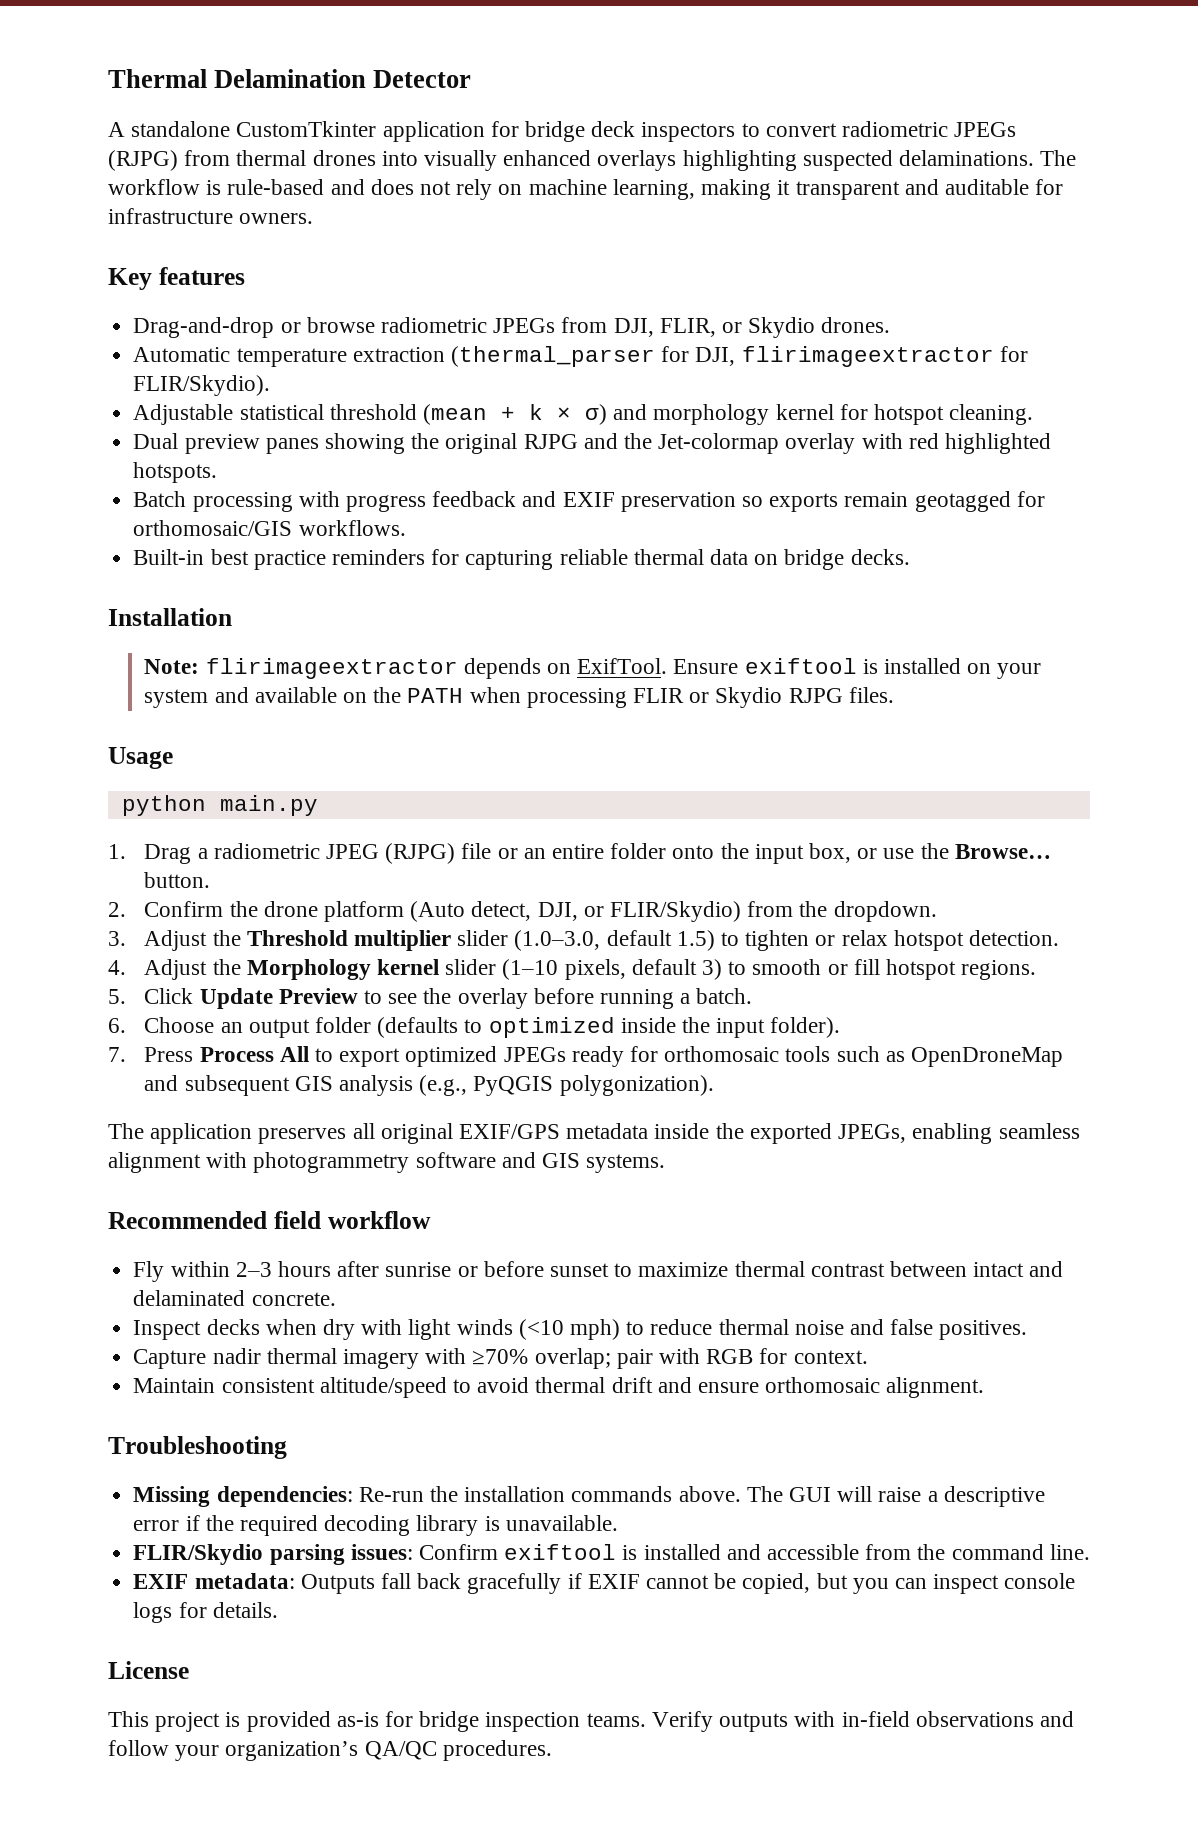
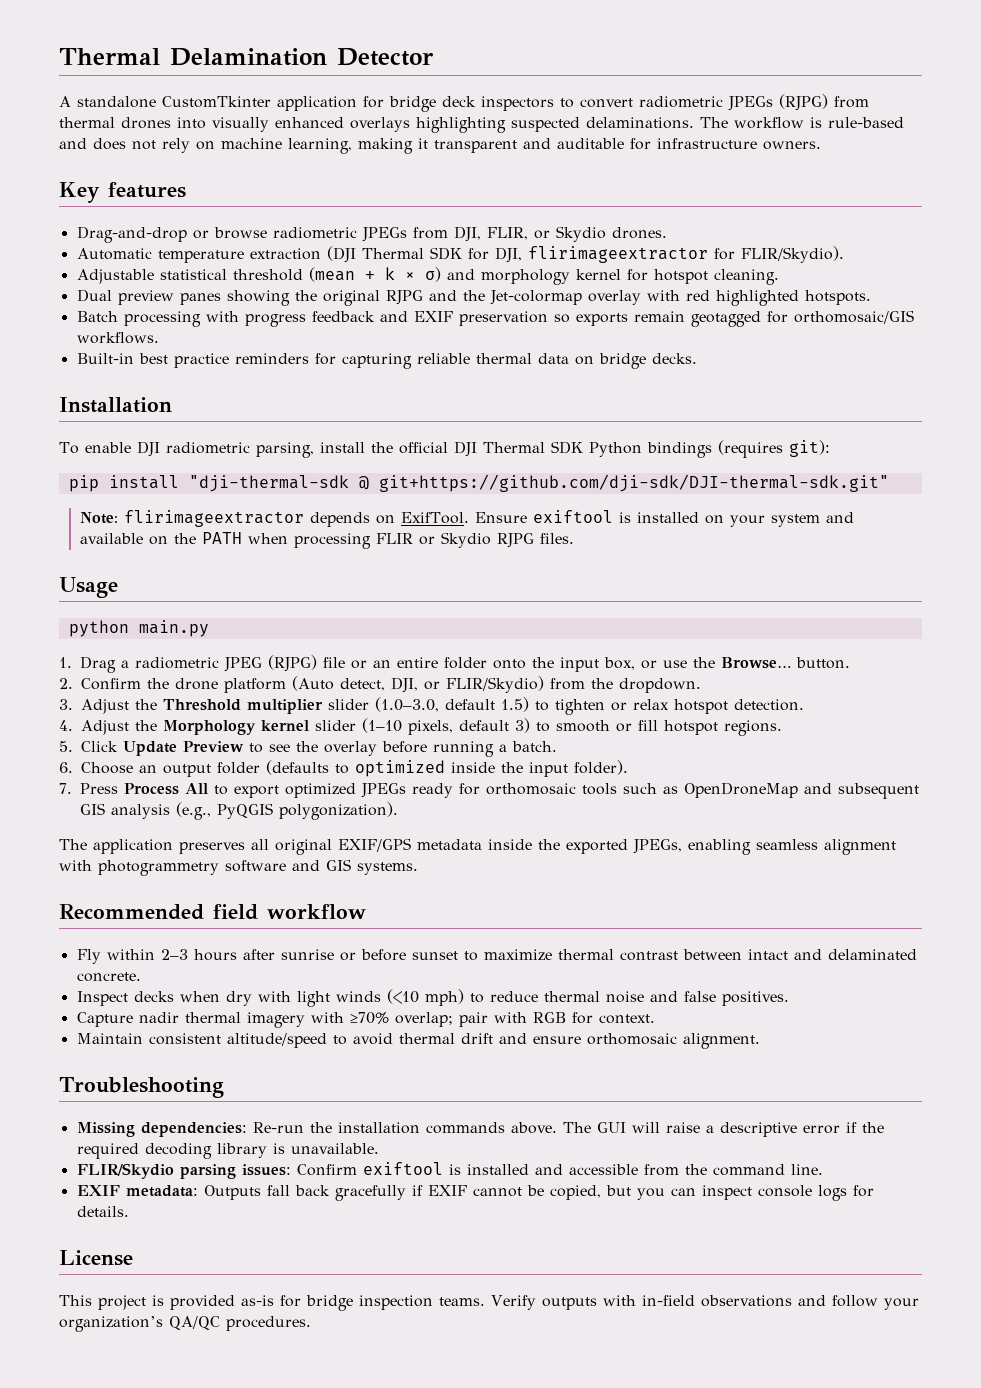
[450,346,655,367] (thermal_parser -> [326,246,462,263] (DJI Thermal SDK
(232, 617) none -> [59,440,830,458] [68,474,889,492] // To enable DJI radiometric parsing, install the official DJI Thermal SDK Python bindings (requires git): // pip install "dji-thermal-sdk @ git+https://github.com/dji-sdk/DJI-thermal-sdk.git"

